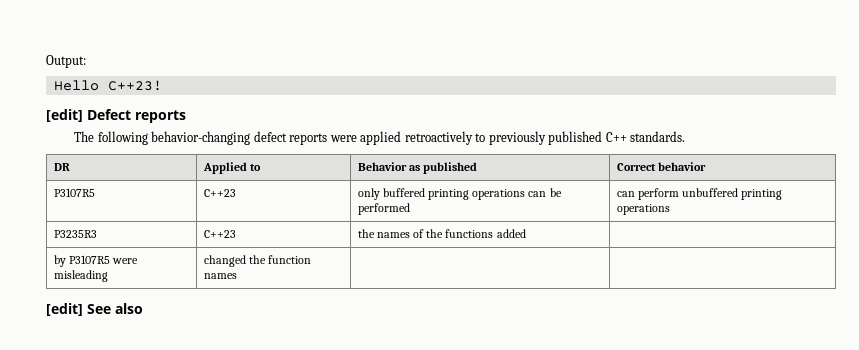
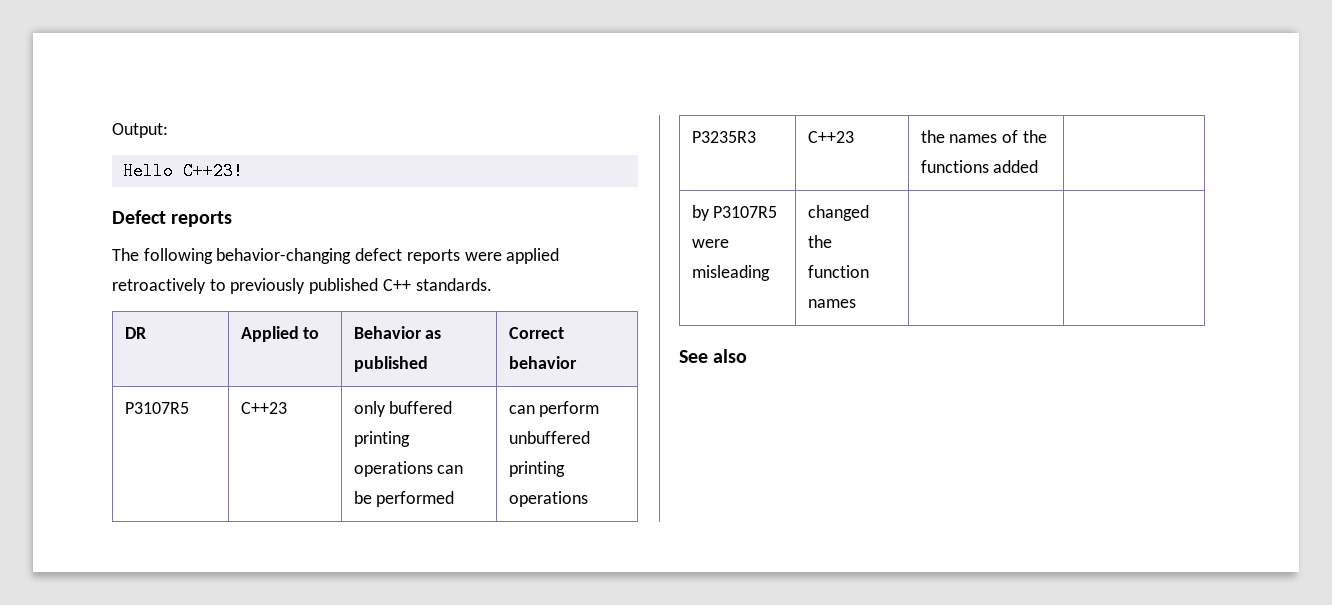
[46,109,83,122] [edit] -> (243, 171) none
[46,303,83,316] [edit] -> (856, 303) none

